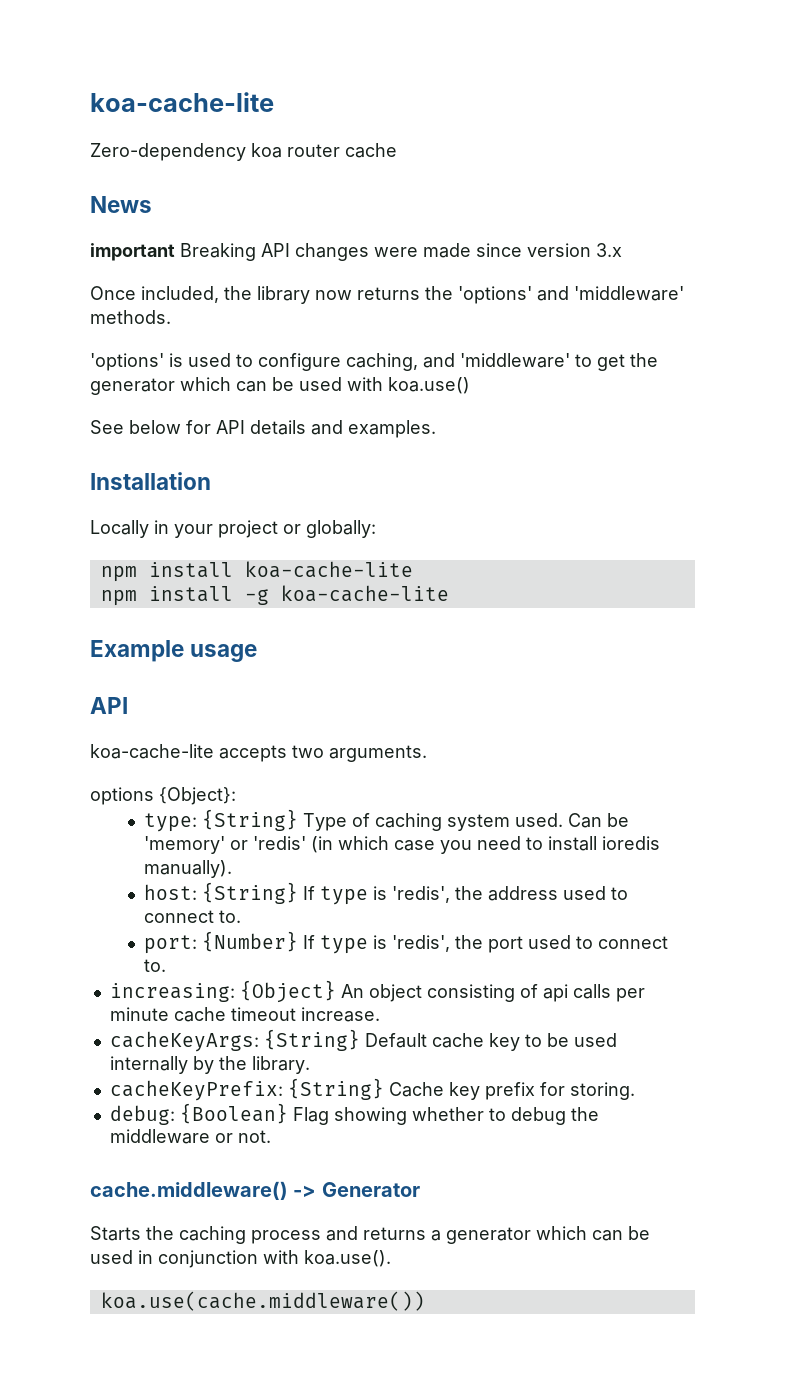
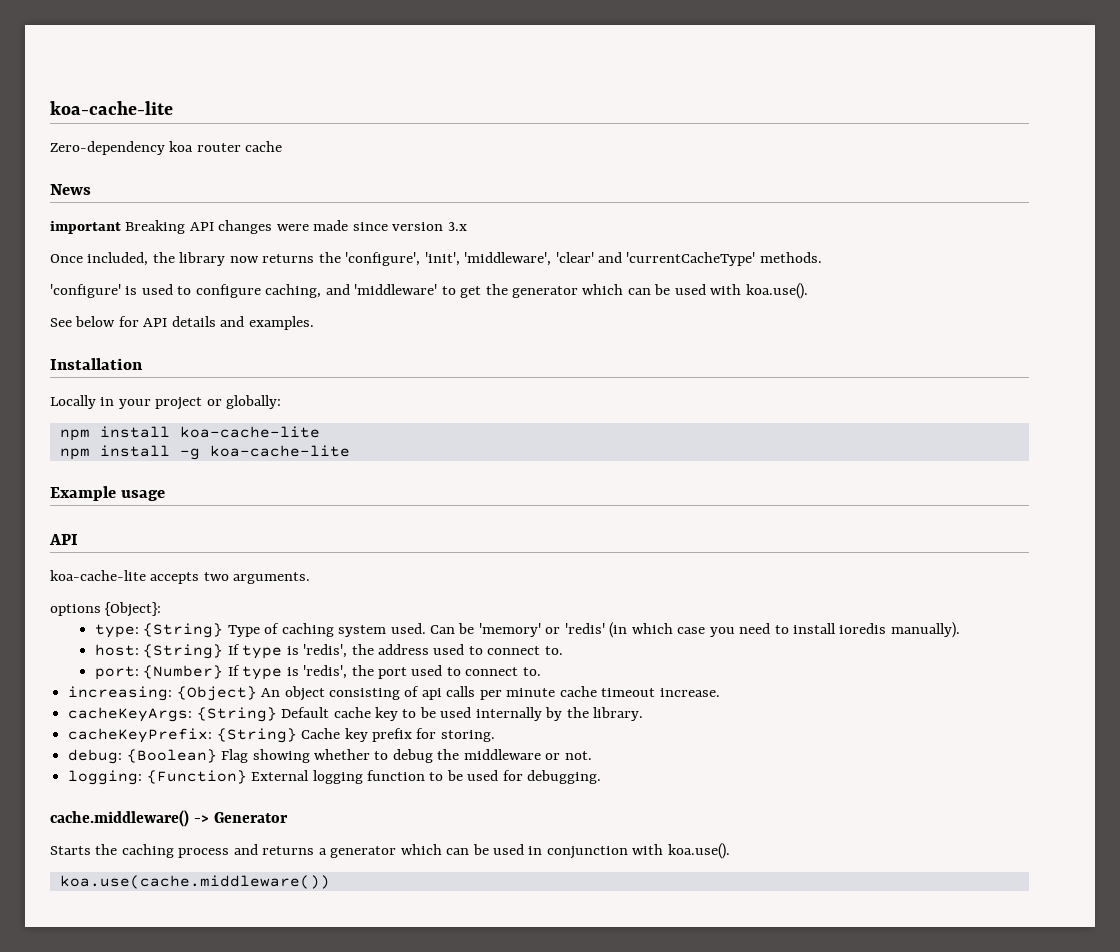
[458,286,684,304] 'options' and 'middleware' -> [345,252,756,266] 'configure', 'init', 'middleware', 'clear' and 'currentCacheType'
[90,353,164,371] 'options' -> [50,284,121,298] 'configure'
[388,377,470,394] koa.use() -> [745,283,808,299] koa.use().
(271, 1136) none -> [68,770,602,785] // logging: {Function} External logging function to be used for debugging.

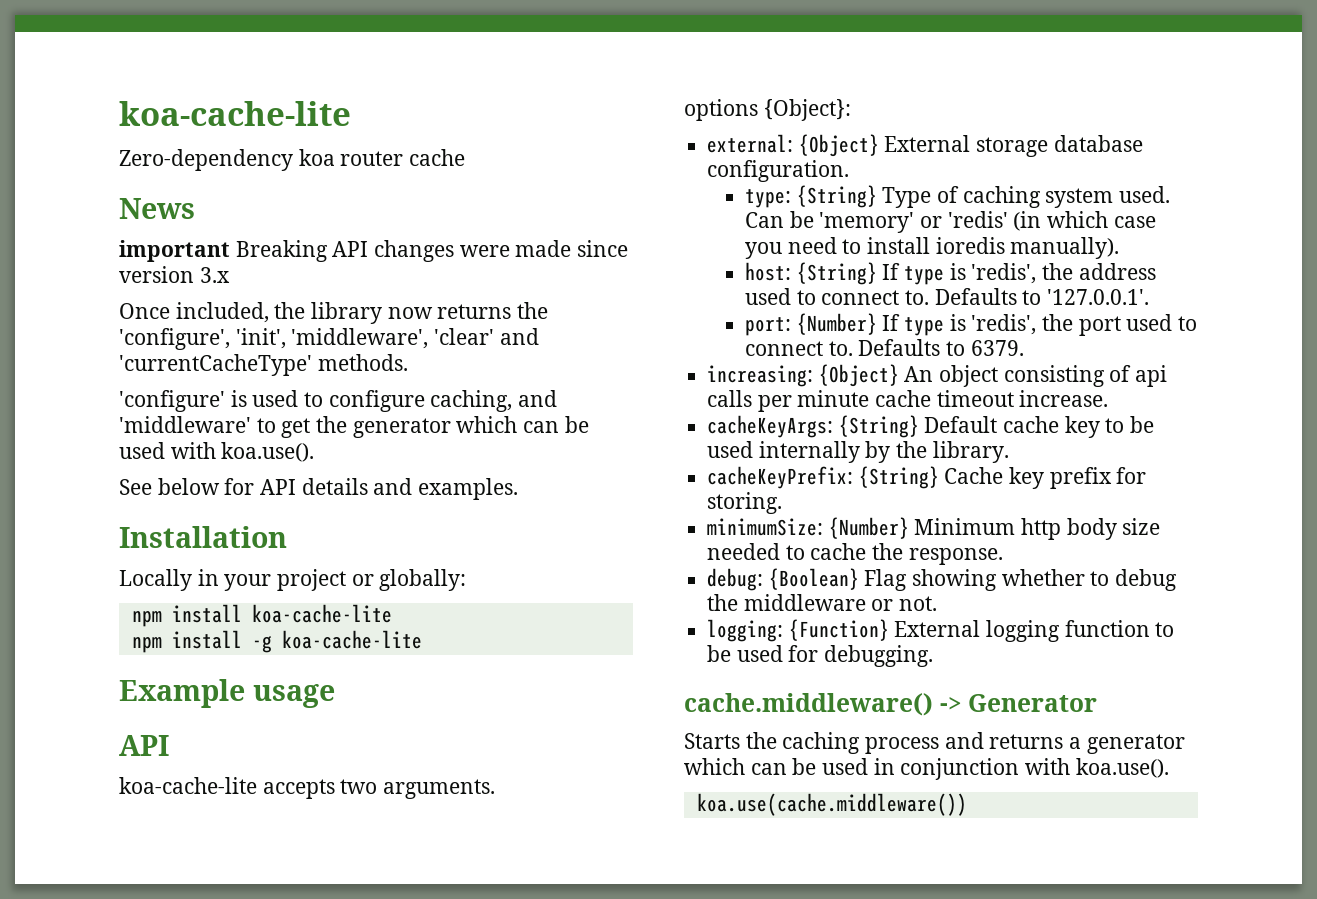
(162, 609) none -> [707,134,1143,157] [707,160,850,182] // external: {Object} External storage database configuration.
(563, 650) none -> [934,288,1149,305] Defaults to '127.0.0.1'.
(541, 671) none -> [858,339,1024,356] Defaults to 6379.
(495, 736) none -> [707,517,1161,540] [707,543,1003,565] // minimumSize: {Number} Minimum http body size needed to cache the response.

